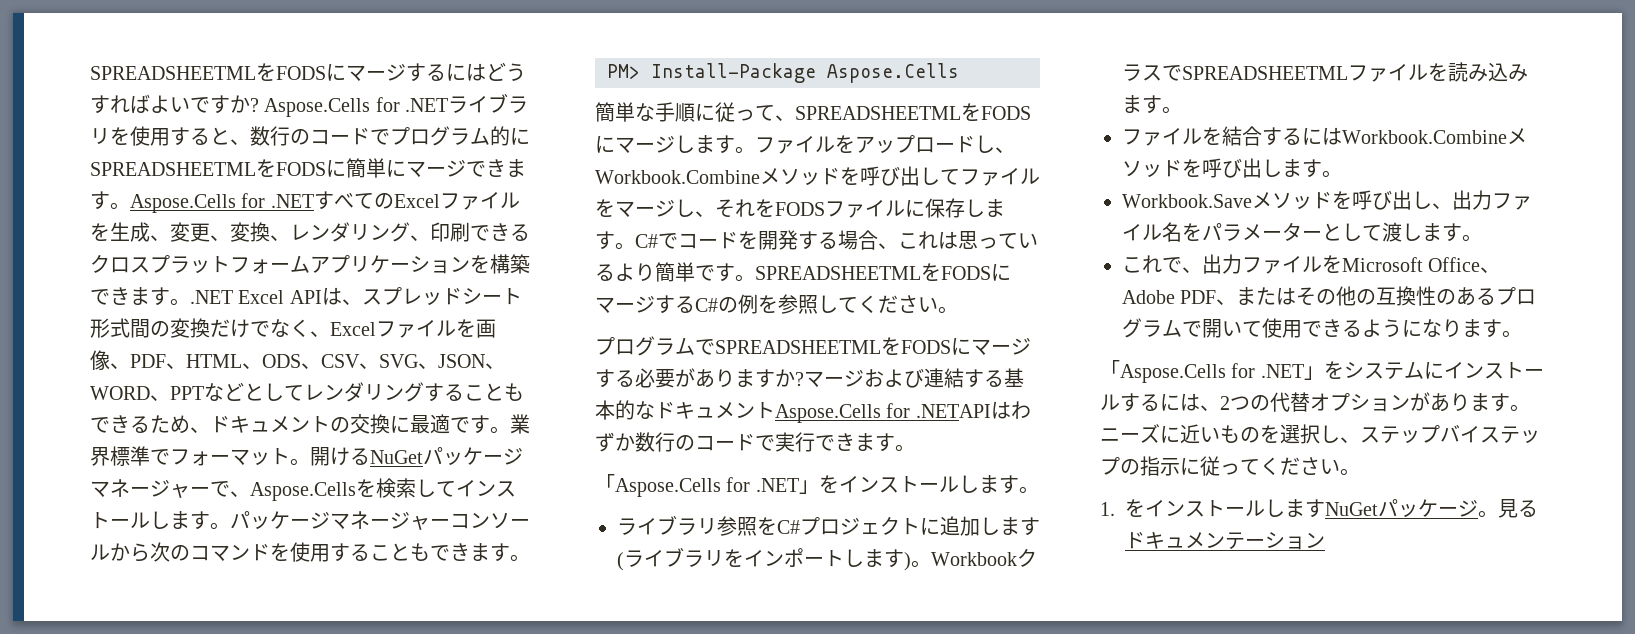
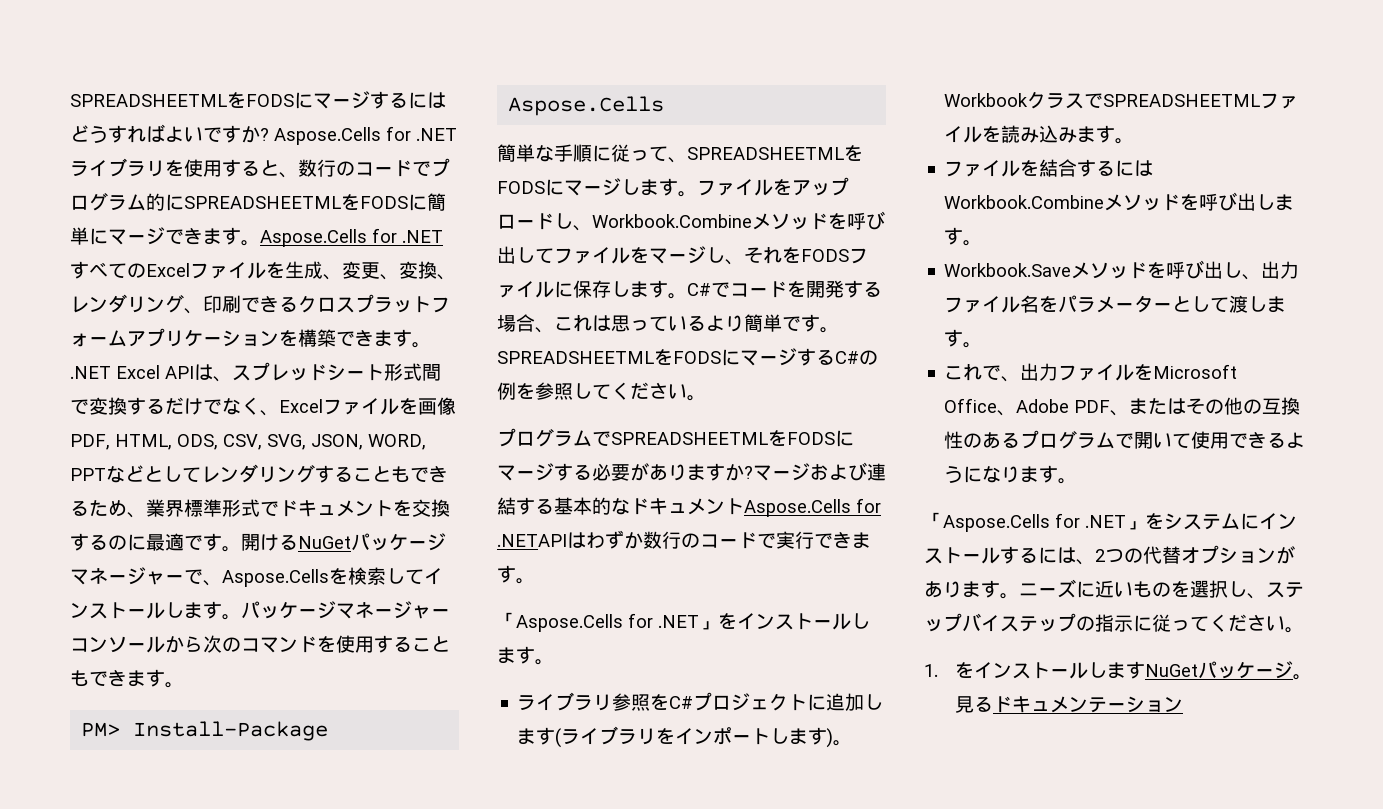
[150,318,210,338] の変換 -> [70,397,165,415] で変換する
[110,354,505,369] [90,386,170,401] 、PDF、HTML、ODS、CSV、SVG、JSON、WORD、 -> [70,434,426,450] PDF, HTML, ODS, CSV, SVG, JSON, WORD,
[210,414,530,434] [90,446,290,466] ドキュメントの交換に最適です。業界標準でフォーマット -> [146,499,450,517] [70,533,222,551] 業界標準形式でドキュメントを交換するのに最適です

